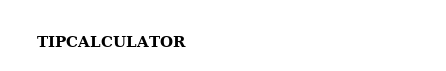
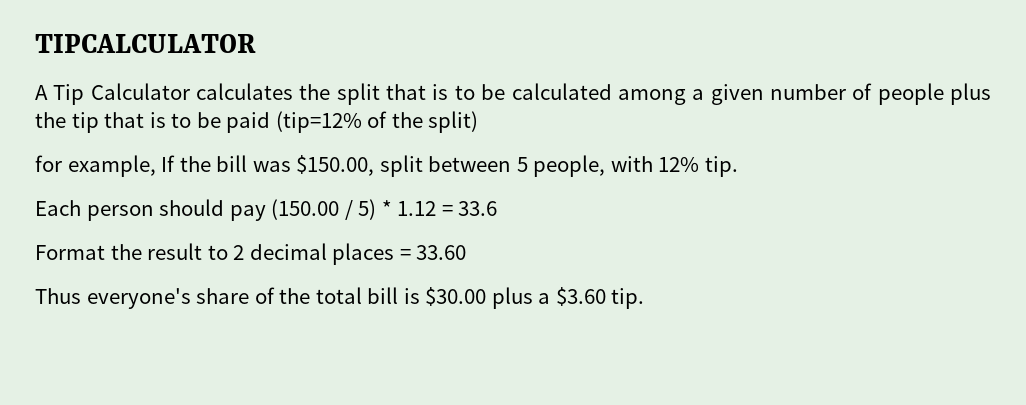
(186, 41) none -> [35,83,992,105] [35,111,479,133] [35,155,738,177] [35,199,498,221] [35,243,467,265] [35,287,645,309] // A Tip Calculator calculates the split that is to be calculated among a given number of people plus the tip that is to be paid (tip=12% of the split) // for example, If the bill was $150.00, split between 5 people, with 12% tip. // Each person should pay (150.00 / 5) * 1.12 = 33.6 // Format the result to 2 decimal places = 33.60 // Thus everyone's share of the total bill is $30.00 plus a $3.60 tip.

